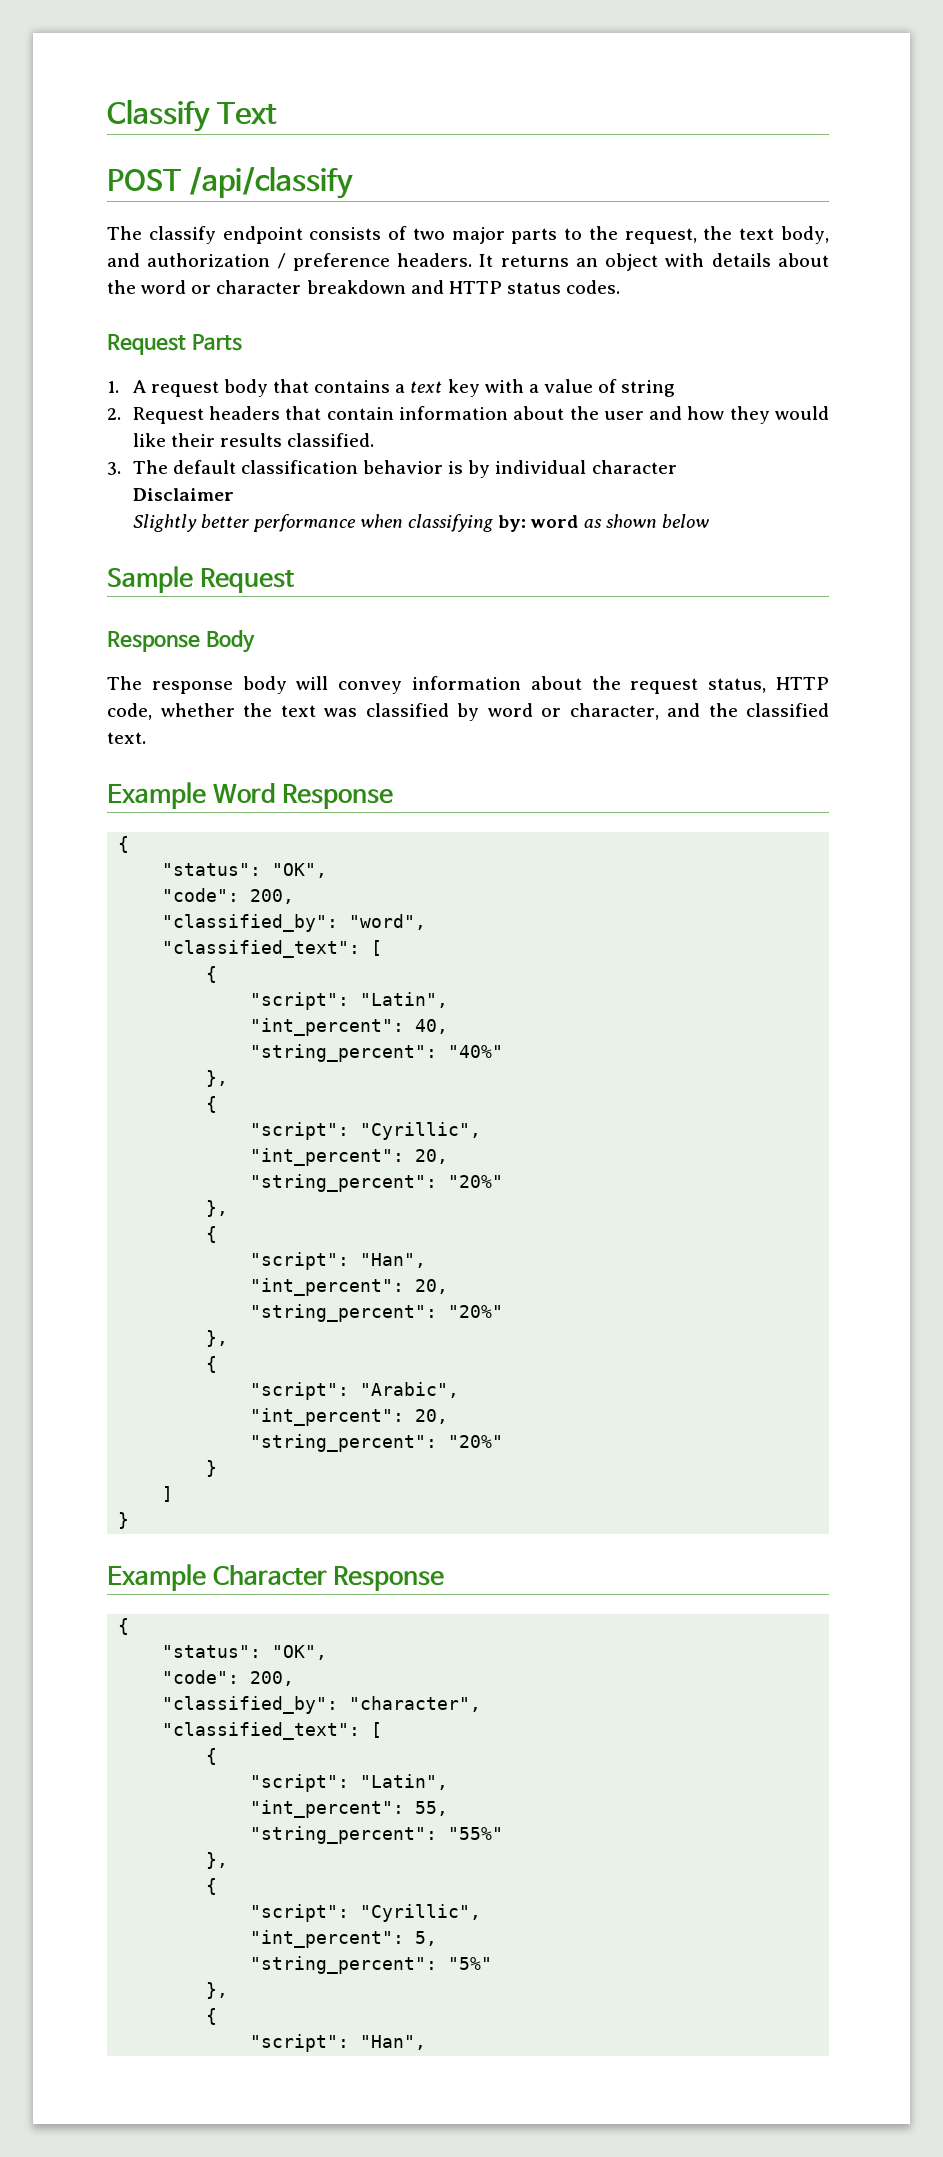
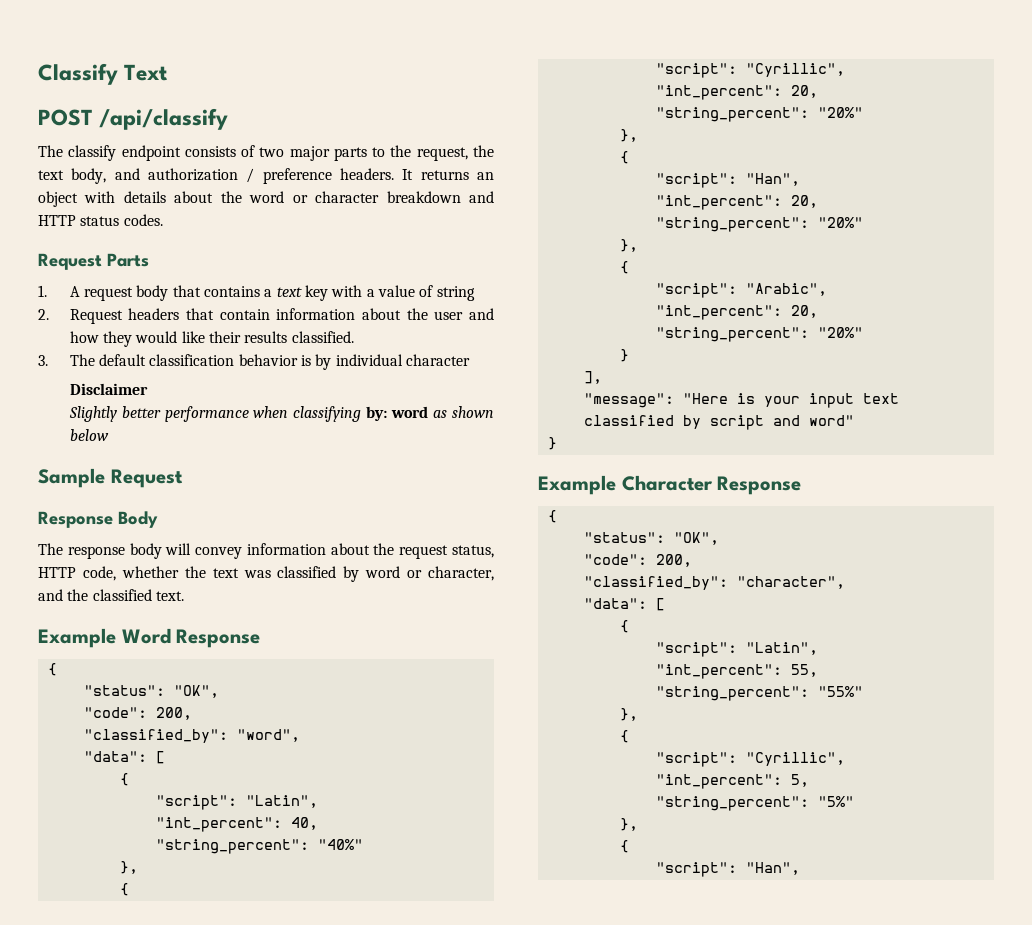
[162,940,361,958] "classified_text": -> [83,751,147,762] "data":
[162,1486,174,1502] ] -> [583,371,602,384] [583,393,899,408] [583,415,854,430] ], // "message": "Here is your input text classified by script and word"
[162,1722,361,1740] "classified_text": -> [583,598,647,609] "data":

